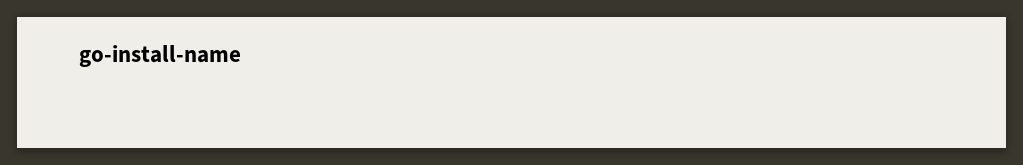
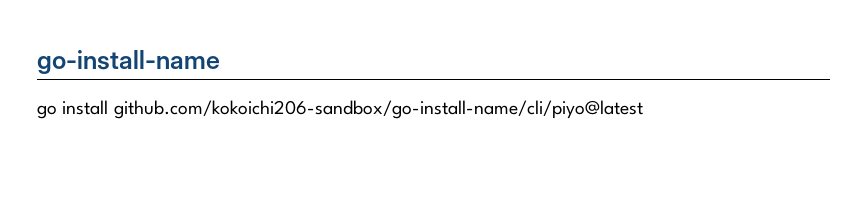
(241, 56) none -> [37,100,643,119] // go install github.com/kokoichi206-sandbox/go-install-name/cli/piyo@latest

